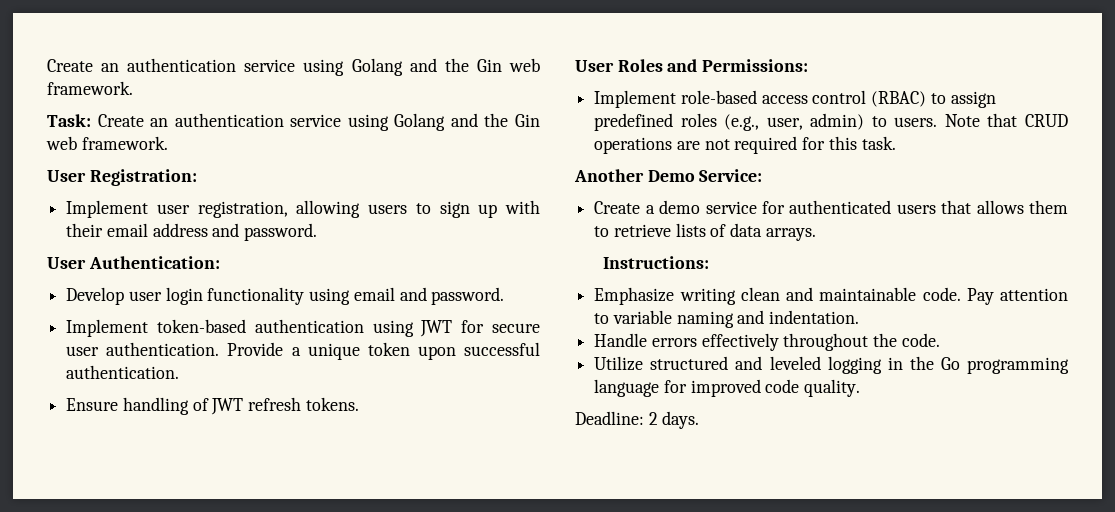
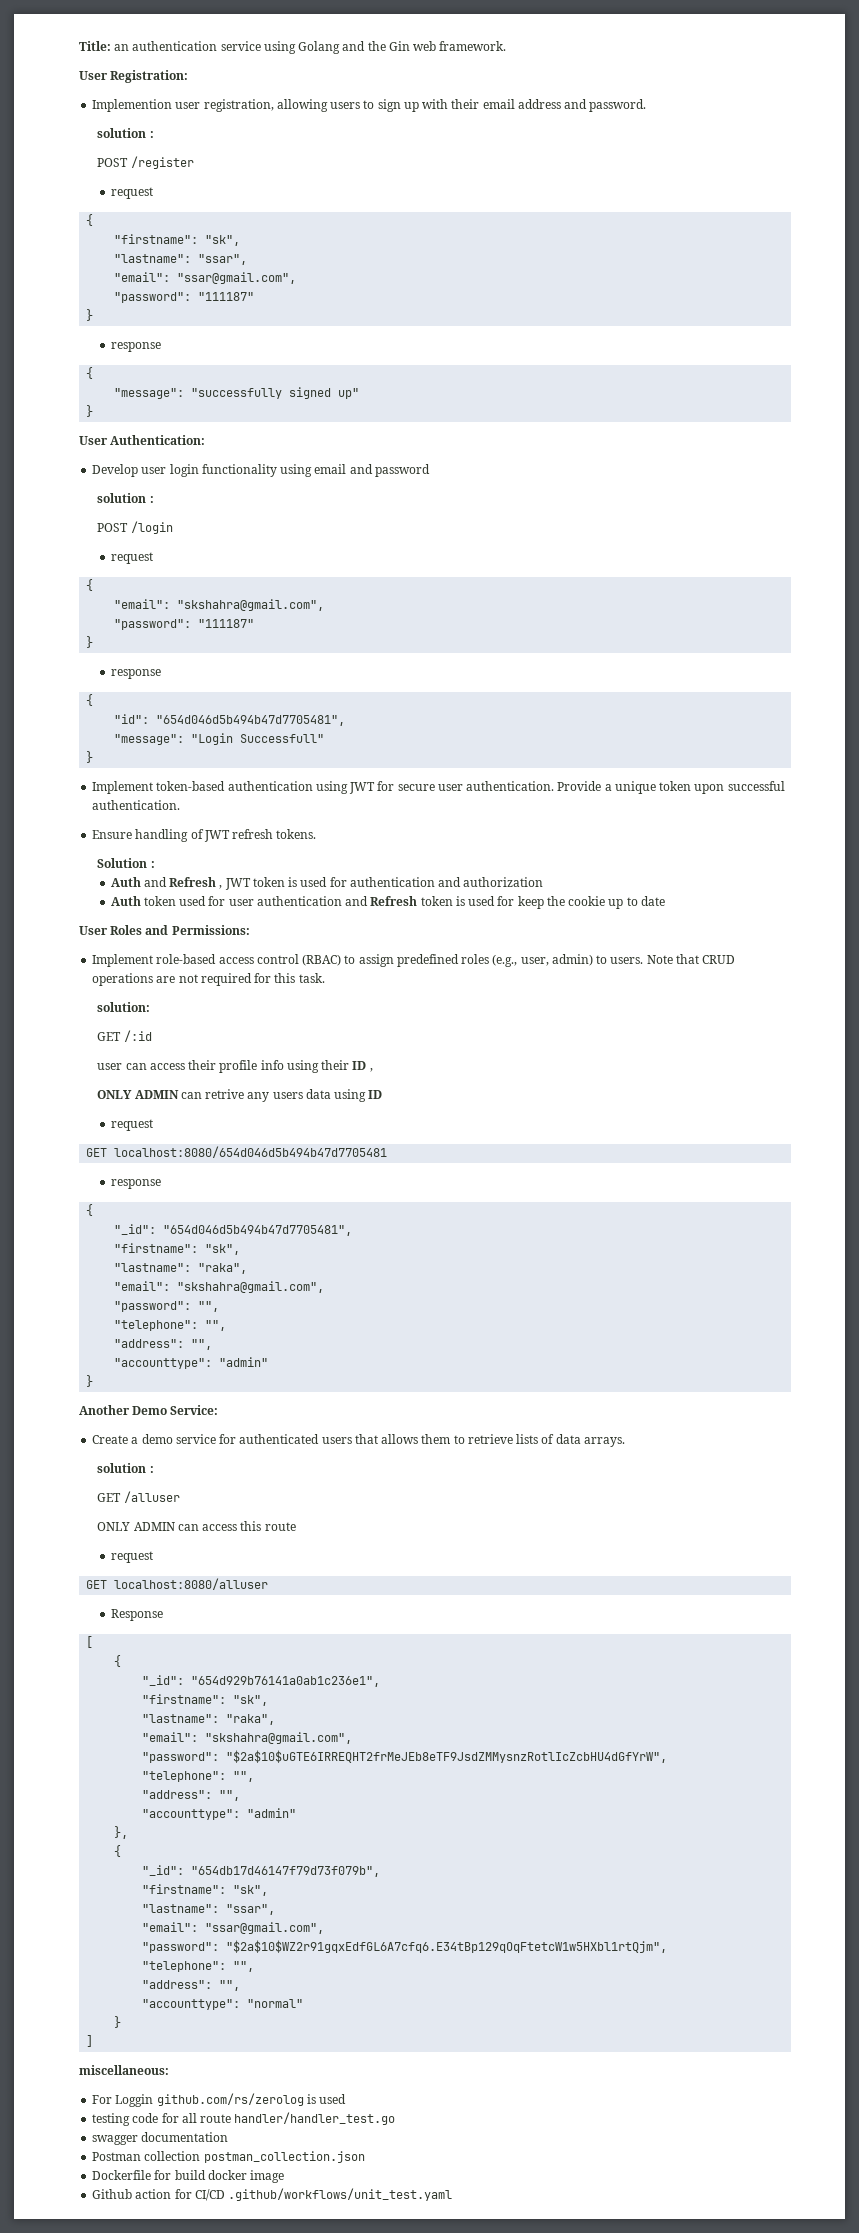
[47,58,540,76] [47,81,133,95] [47,114,144,127] Create an authentication service using Golang and the Gin web framework. // Task: Create -> [79,41,111,51] Title:
[66,200,149,218] Implement -> [92,99,173,112] Implemention
(318, 232) none -> [97,128,154,138] [97,156,194,169] [110,187,153,199] [86,214,94,226] [114,234,241,246] [114,254,248,265] [114,272,297,284] [114,292,255,303] [86,309,94,321] [110,342,161,352] [86,367,94,379] [114,387,360,399] [86,405,94,417] // solution : // POST /register // request // { // "firstname": "sk", // "lastname": "ssar", // "email": "ssar@gmail.com", // "password": "111187" // } // response // { // "message": "successfully signed up" // }
[431,287,505,305] password. -> [374,464,430,477] [97,493,154,503] [97,521,173,534] [110,552,153,564] [86,579,94,591] [114,599,325,611] [114,619,255,630] [86,636,94,648] [110,669,161,679] [86,694,94,706] [114,714,346,726] [114,733,325,745] [86,751,94,763] password // solution : // POST /login // request // { // "email": "skshahra@gmail.com", // "password": "111187" // } // response // { // "id": "654d046d5b494b47d7705481", // "message": "Login Successfull" // }
(359, 404) none -> [97,858,155,868] [110,877,544,890] [110,896,665,909] // Solution : // Auth and Refresh , JWT token is used for authentication and authorization // Auth token used for user authentication and Refresh token is used for keep the cookie up to date
(896, 143) none -> [97,1002,151,1012] [97,1030,152,1042] [97,1060,373,1073] [97,1089,383,1102] [110,1119,153,1131] [86,1146,388,1158] [110,1179,161,1189] [86,1204,94,1216] [114,1224,353,1236] [114,1243,241,1255] [114,1263,248,1274] [114,1281,325,1293] [114,1301,220,1312] [114,1320,227,1331] [114,1339,213,1350] [114,1357,269,1369] [86,1375,94,1387] // solution: // GET /:id // user can access their profile info using their ID , // ONLY ADMIN can retrive any users data using ID // request // GET localhost:8080/654d046d5b494b47d7705481 // response // { // "_id": "654d046d5b494b47d7705481", // "firstname": "sk", // "lastname": "raka", // "email": "skshahra@gmail.com", // "password": "", // "telephone": "", // "address": "", // "accounttype": "admin" // }
[602,256,709,269] [594,287,1068,305] [594,310,860,328] [594,333,940,351] [594,356,1069,374] [594,379,861,397] [575,411,700,429] Instructions: // Emphasize writing clean and maintainable code. Pay attention to variable naming and indentation. // Handle errors effectively throughout the code. // Utilize structured and leveled logging in the Go programming language for improved code quality. // Deadline: 2 days. -> [97,1463,154,1473] [97,1491,180,1503] [97,1521,296,1531] [110,1551,153,1563] [86,1578,269,1590] [110,1609,163,1621] [86,1636,94,1648] [114,1655,122,1667] [142,1675,381,1687] [142,1694,269,1706] [142,1714,276,1725] [142,1732,353,1744] [142,1750,668,1763] [142,1771,255,1782] [142,1790,241,1801] [142,1808,297,1820] [114,1826,129,1839] [114,1845,122,1857] [142,1865,381,1877] [142,1884,269,1896] [142,1904,276,1915] [142,1922,325,1934] [142,1940,668,1953] [142,1961,255,1972] [142,1980,241,1991] [142,1999,304,2010] [114,2016,122,2028] [86,2035,94,2047] [79,2065,169,2075] [92,2093,347,2107] [92,2112,396,2126] [92,2132,229,2145] [92,2151,365,2163] [92,2170,285,2183] [92,2188,453,2201] solution : // GET /alluser // ONLY ADMIN can access this route // request // GET localhost:8080/alluser // Response // [ // { // "_id": "654d929b76141a0ab1c236e1", // "firstname": "sk", // "lastname": "raka", // "email": "skshahra@gmail.com", // "password": "$2a$10$uGTE6IRREQHT2frMeJEb8eTF9JsdZMMysnzRotlIcZcbHU4dGfYrW", // "telephone": "", // "address": "", // "accounttype": "admin" // }, // { // "_id": "654db17d46147f79d73f079b", // "firstname": "sk", // "lastname": "ssar", // "email": "ssar@gmail.com", // "password": "$2a$10$WZ2r91gqxEdfGL6A7cfq6.E34tBp129qOqFtetcW1w5HXbl1rtQjm", // "telephone": "", // "address": "", // "accounttype": "normal" // } // ] // miscellaneous: // For Loggin github.com/rs/zerolog is used // testing code for all route handler/handler_test.go // swagger documentation // Postman collection postman_collection.json // Dockerfile for build docker image // Github action for CI/CD .github/workflows/unit_test.yaml

